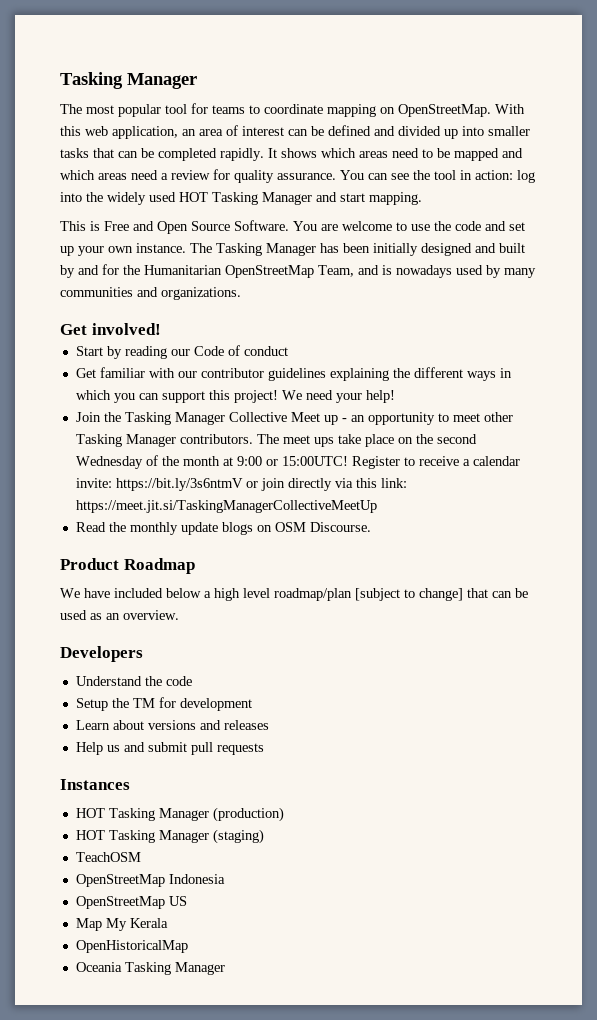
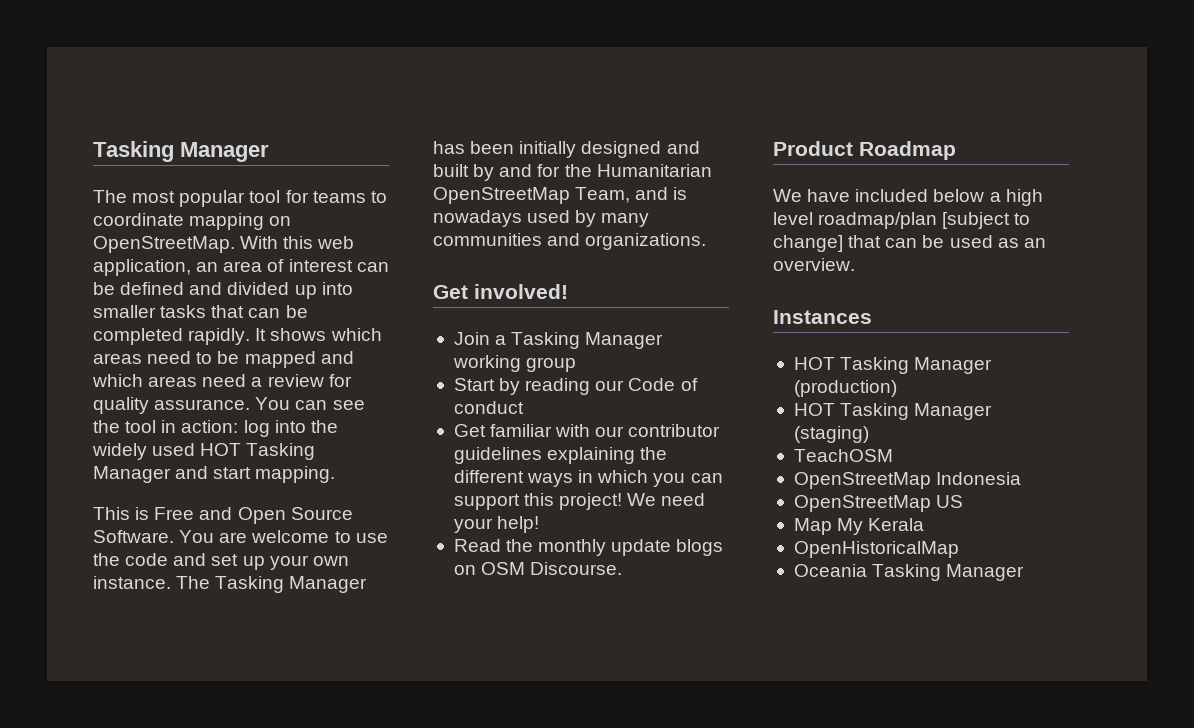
(161, 329) none -> [453,332,664,349] [452,355,577,372] // Join a Tasking Manager working group
[75,412,513,425] [75,434,477,447] [75,455,520,469] [75,478,407,491] [75,500,377,513] // Join the Tasking Manager Collective Meet up - an opportunity to meet other Tasking Manager contributors. The meet ups take place on the second Wednesday of the month at 9:00 or 15:00UTC! Register to receive a calendar invite: https://bit.ly/3s6ntmV or join directly via this link: https://meet.jit.si/TaskingManagerCollectiveMeetUp -> (540, 524) none
[60,646,143,662] [75,676,192,686] [75,697,252,711] [75,720,269,730] [75,742,264,755] // Developers // Understand the code // Setup the TM for development // Learn about versions and releases // Help us and submit pull requests -> (855, 264) none

